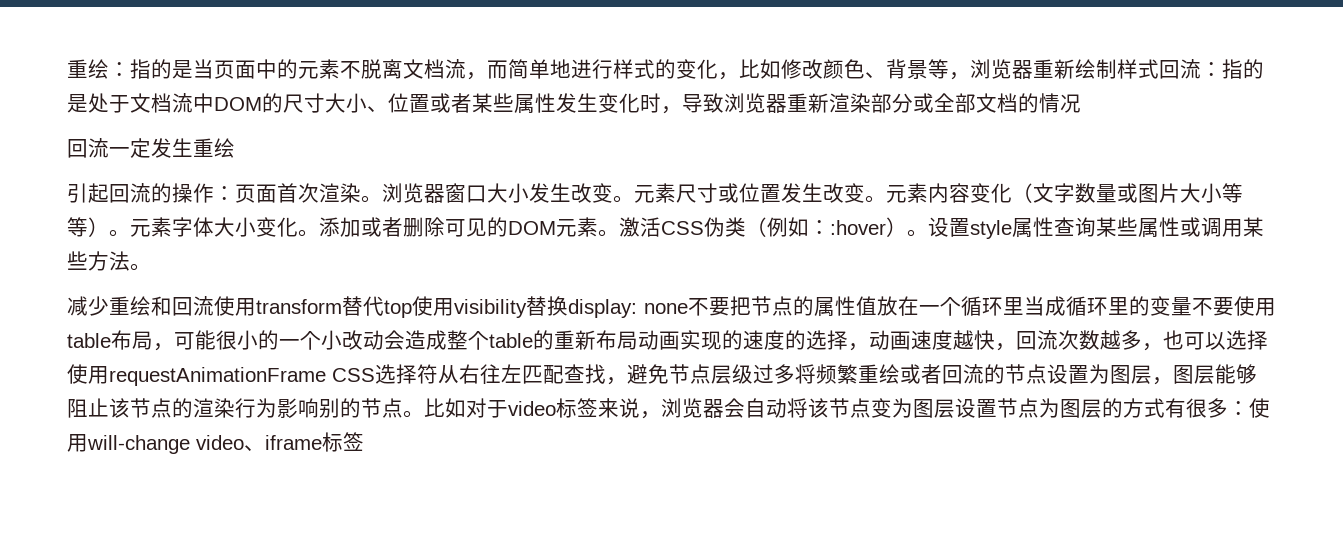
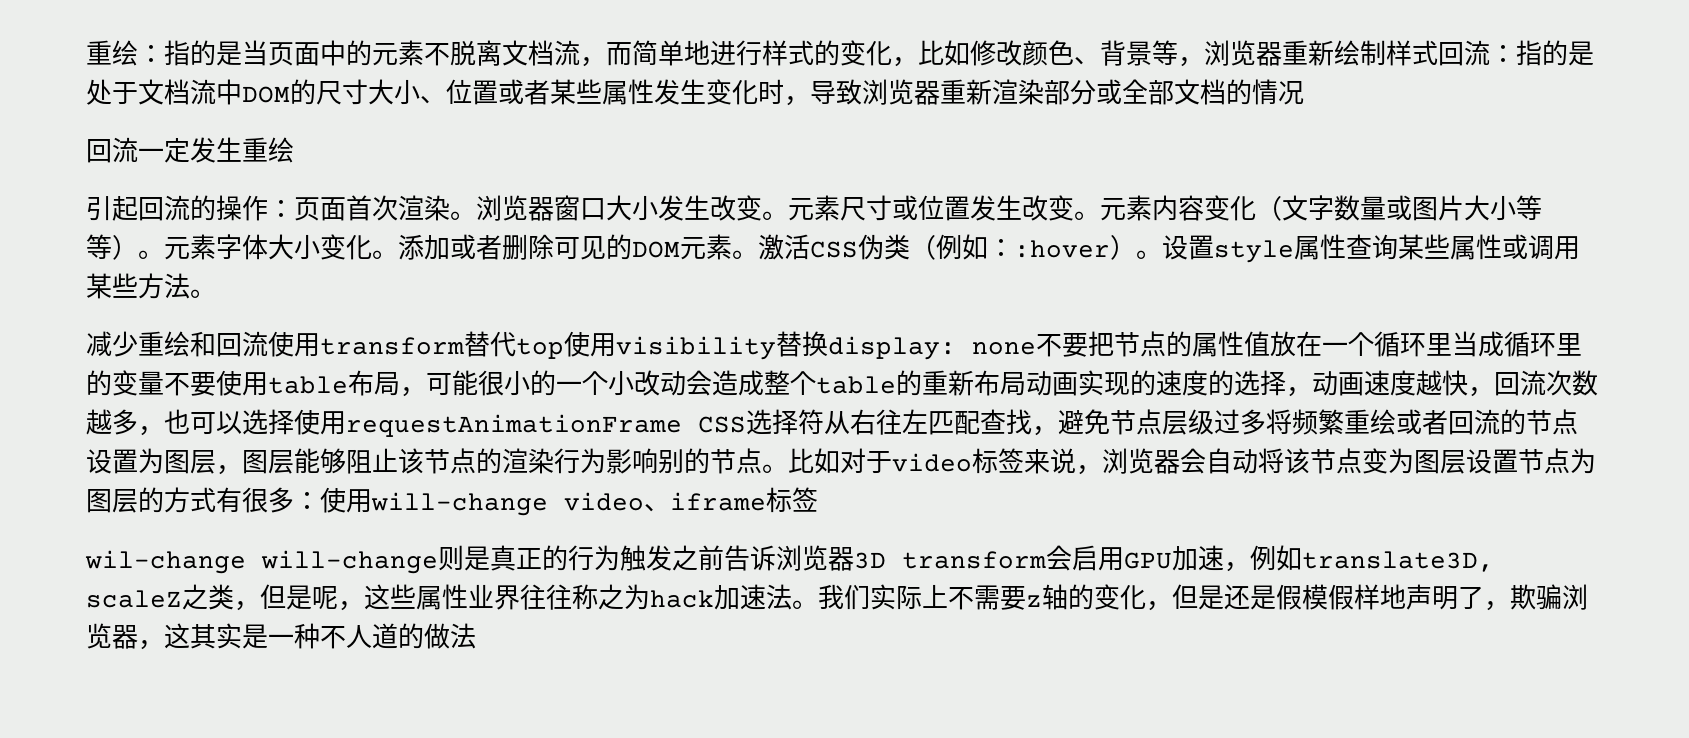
(364, 441) none -> [85,545,1494,574] [86,584,1588,611] [86,623,476,650] // wil-change will-change则是真正的行为触发之前告诉浏览器3D transform会启用GPU加速，例如translate3D, scaleZ之类，但是呢，这些属性业界往往称之为hack加速法。我们实际上不需要z轴的变化，但是还是假模假样地声明了，欺骗浏览器，这其实是一种不人道的做法

